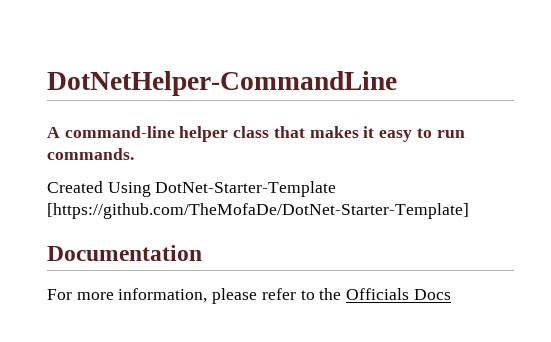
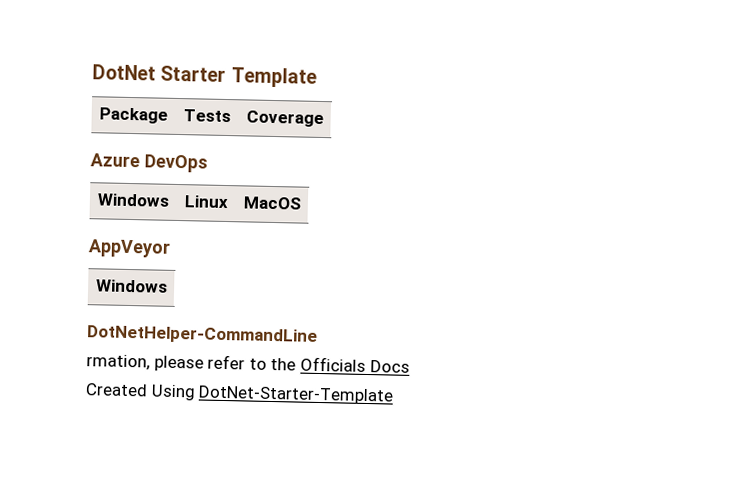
[47,71,397,96] [47,126,465,142] [47,148,134,160] [47,181,337,197] [47,203,469,219] [47,245,202,261] [47,288,208,303] DotNetHelper-CommandLine // A command-line helper class that makes it easy to run commands. // Created Using DotNet-Starter-Template [https://github.com/TheMofaDe/DotNet-Starter-Template] // Documentation // For more information, -> [92,64,317,88] [99,107,168,124] [182,109,231,123] [245,110,324,128] [90,153,208,173] [97,193,170,207] [183,195,229,209] [242,196,302,210] [88,239,171,258] [96,279,168,293] [86,325,318,345] [86,354,150,371] DotNet Starter Template // Package | Tests | Coverage // Azure DevOps // Windows | Linux | MacOS // AppVeyor // Windows // DotNetHelper-CommandLine // rmation,
(451, 294) none -> [85,383,395,405] // Created Using DotNet-Starter-Template

